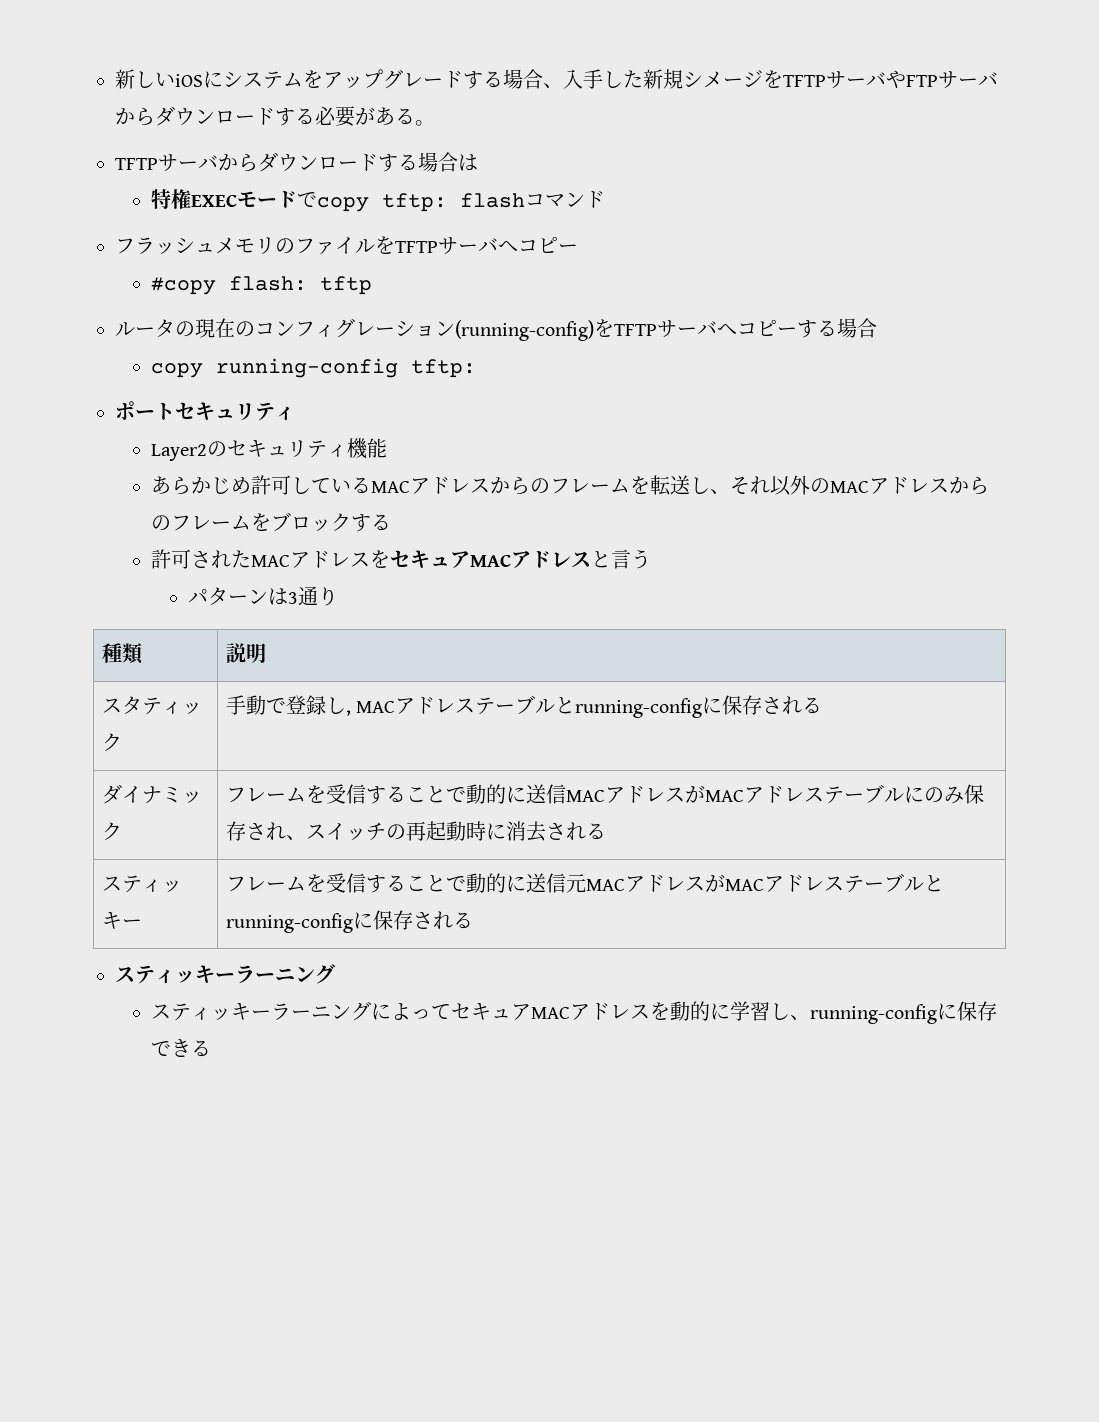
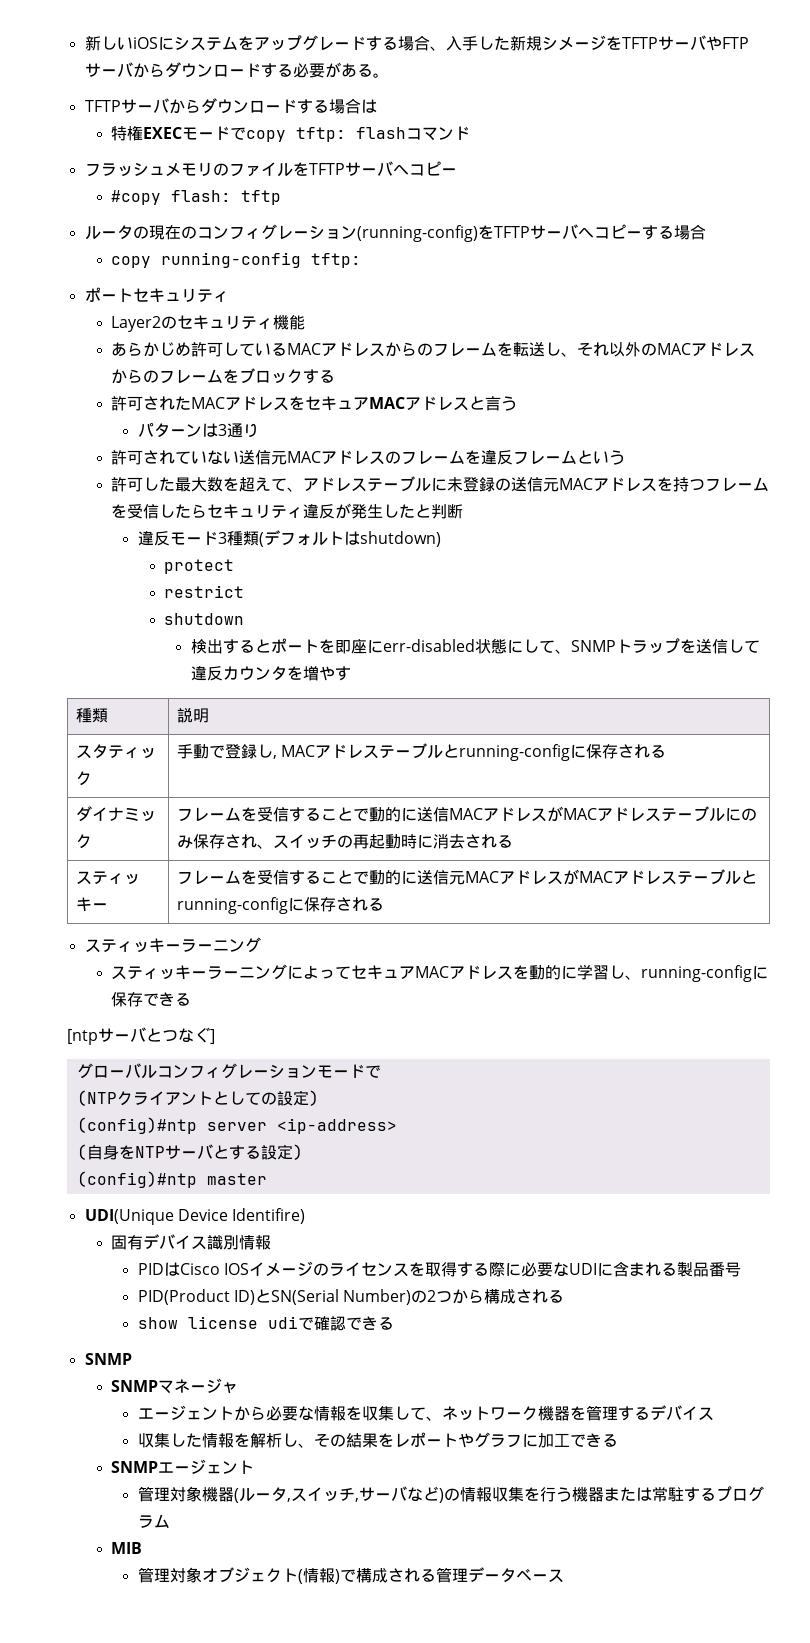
(338, 596) none -> [111,449,626,465] [111,476,770,492] [111,503,464,519] [137,530,441,547] [164,559,235,574] [164,585,245,598] [164,613,245,625] [190,638,760,654] [190,666,351,681] // 許可されていない送信元MACアドレスのフレームを違反フレームという // 許可した最大数を超えて、アドレステーブルに未登録の送信元MACアドレスを持つフレームを受信したらセキュリティ違反が発生したと判断 // 違反モード3種類(デフォルトはshutdown) // protect // restrict // shutdown // 検出するとポートを即座にerr-disabled状態にして、SNMPトラップを送信して違反カウンタを増やす
(212, 1048) none -> [67,1027,215,1045] [76,1063,381,1079] [76,1090,319,1106] [76,1117,397,1134] [76,1144,303,1160] [76,1171,267,1188] [84,1208,306,1225] [111,1234,272,1250] [137,1261,741,1277] [137,1289,565,1305] [137,1316,394,1331] [84,1353,132,1365] [111,1378,239,1394] [137,1405,714,1421] [137,1432,618,1448] [111,1459,255,1474] [137,1486,764,1503] [137,1514,170,1529] [111,1542,143,1554] [137,1567,564,1584] // [ntpサーバとつなぐ] // グローバルコンフィグレーションモードで // (NTPクライアントとしての設定) // (config)#ntp server <ip-address> // (自身をNTPサーバとする設定) // (config)#ntp master // UDI(Unique Device Identifire) // 固有デバイス識別情報 // PIDはCisco IOSイメージのライセンスを取得する際に必要なUDIに含まれる製品番号 // PID(Product ID)とSN(Serial Number)の2つから構成される // show license udiで確認できる // SNMP // SNMPマネージャ // エージェントから必要な情報を収集して、ネットワーク機器を管理するデバイス // 収集した情報を解析し、その結果をレポートやグラフに加工できる // SNMPエージェント // 管理対象機器(ルータ,スイッチ,サーバなど)の情報収集を行う機器または常駐するプログラム // MIB // 管理対象オブジェクト(情報)で構成される管理データベース

